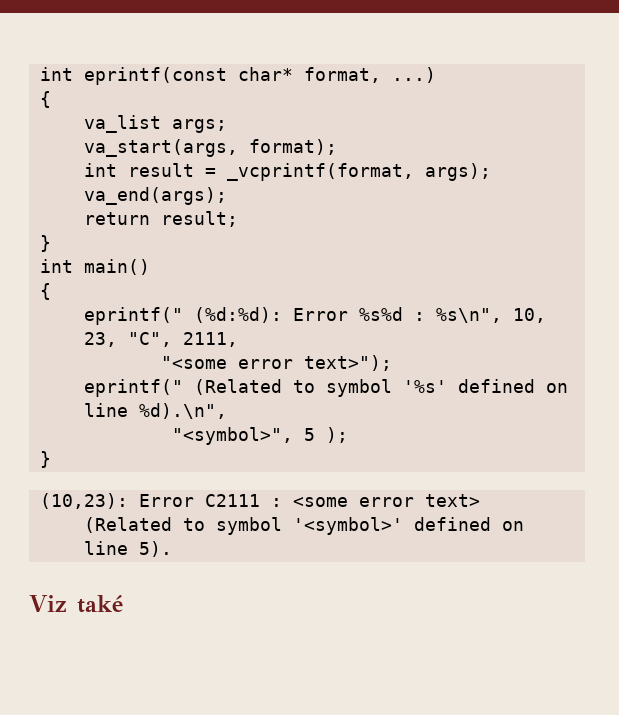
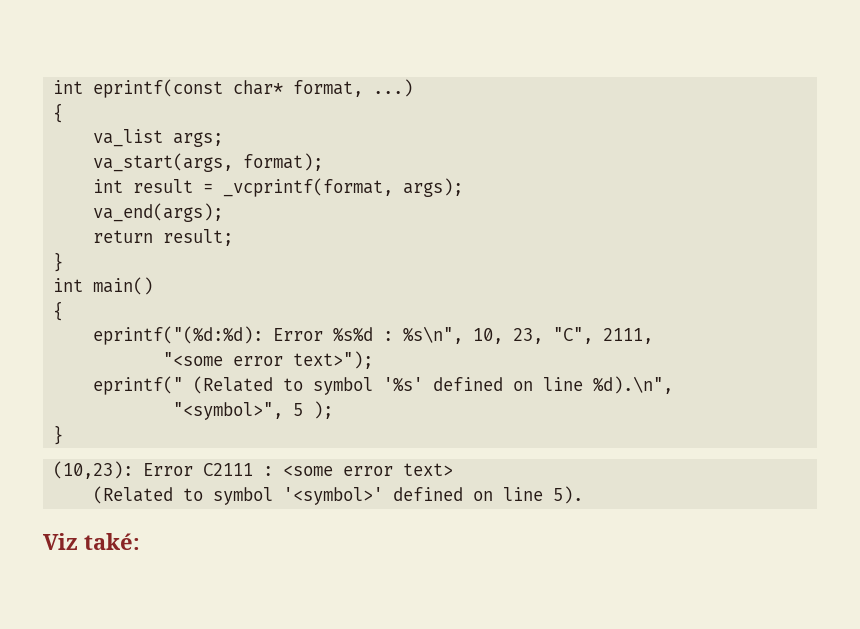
[84,307,283,325] eprintf(" (%d:%d): -> [92,326,263,345] eprintf("(%d:%d):
[76,595,123,613] také -> [84,533,140,550] také:

